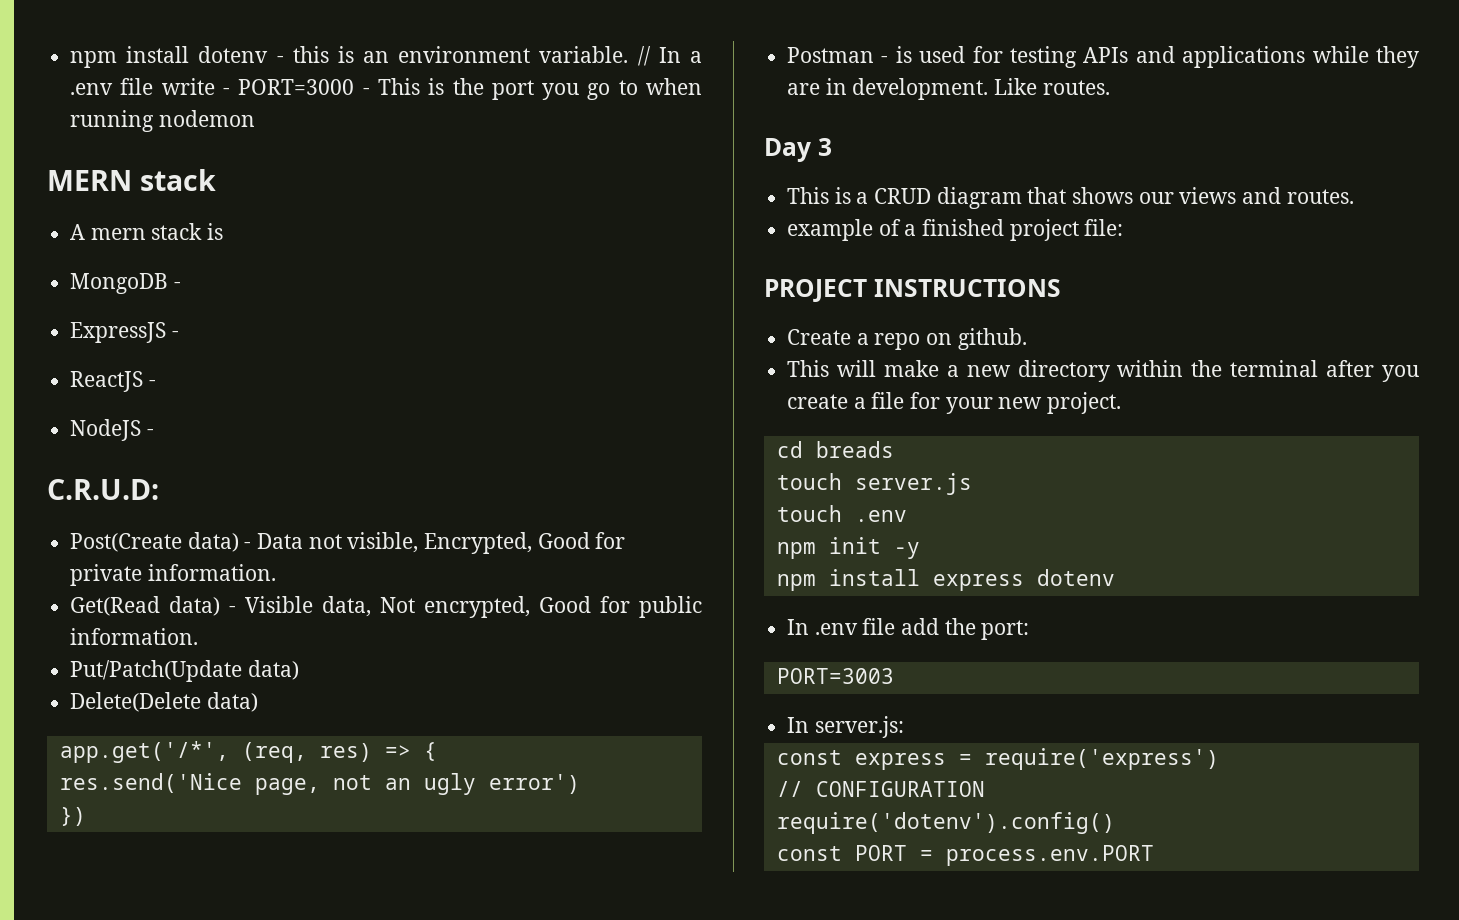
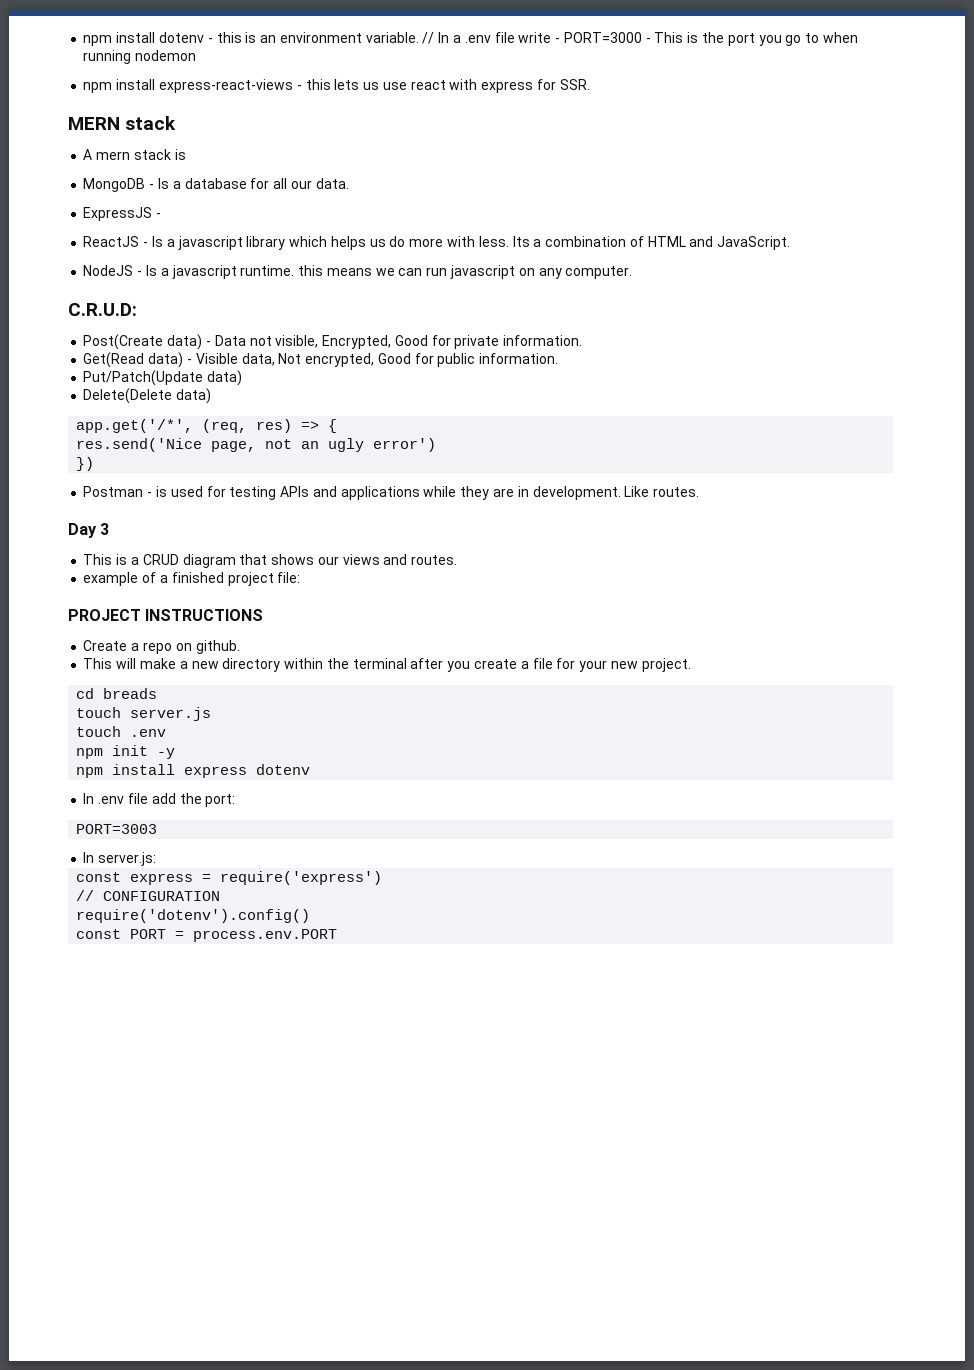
(255, 118) none -> [83,79,590,93] // npm install express-react-views - this lets us use react with express for SSR.
[70,322,179,343] [70,371,156,392] [70,419,154,441] // ExpressJS - // ReactJS - // NodeJS - -> [157,178,349,189] [83,207,162,221] [83,236,791,250] [83,265,633,279] Is a database for all our data. // ExpressJS - // ReactJS - Is a javascript library which helps us do more with less. Its a combination of HTML and JavaScript. // NodeJS - Is a javascript runtime. this means we can run javascript on any computer.

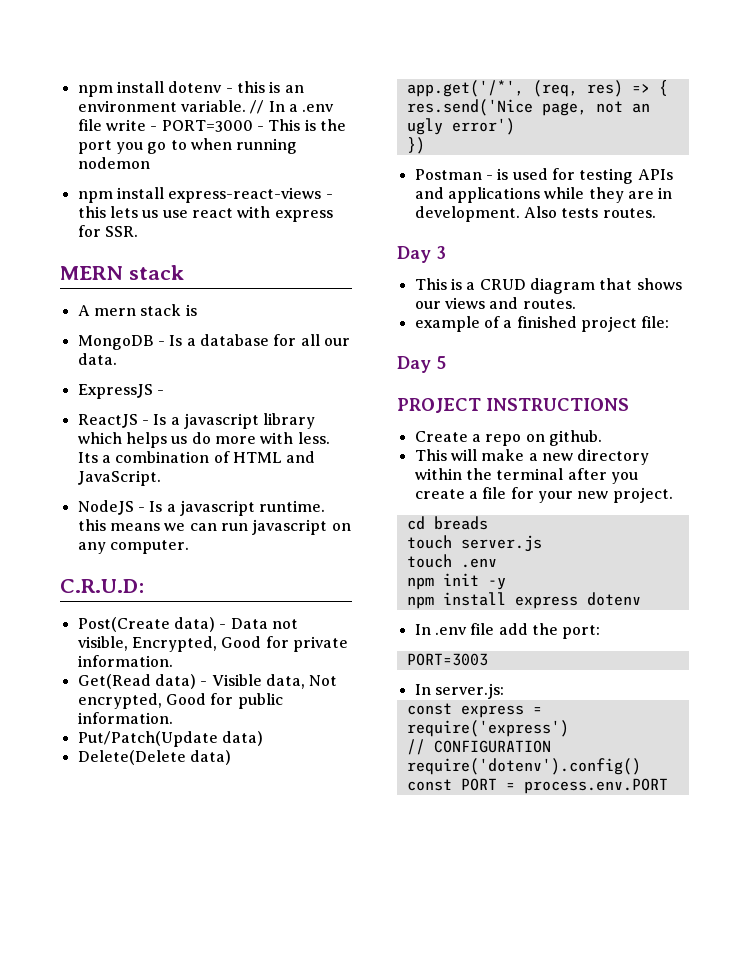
[624,486,650,497] Like -> [523,206,599,218] Also tests
(301, 577) none -> [397,356,446,373] // Day 5

